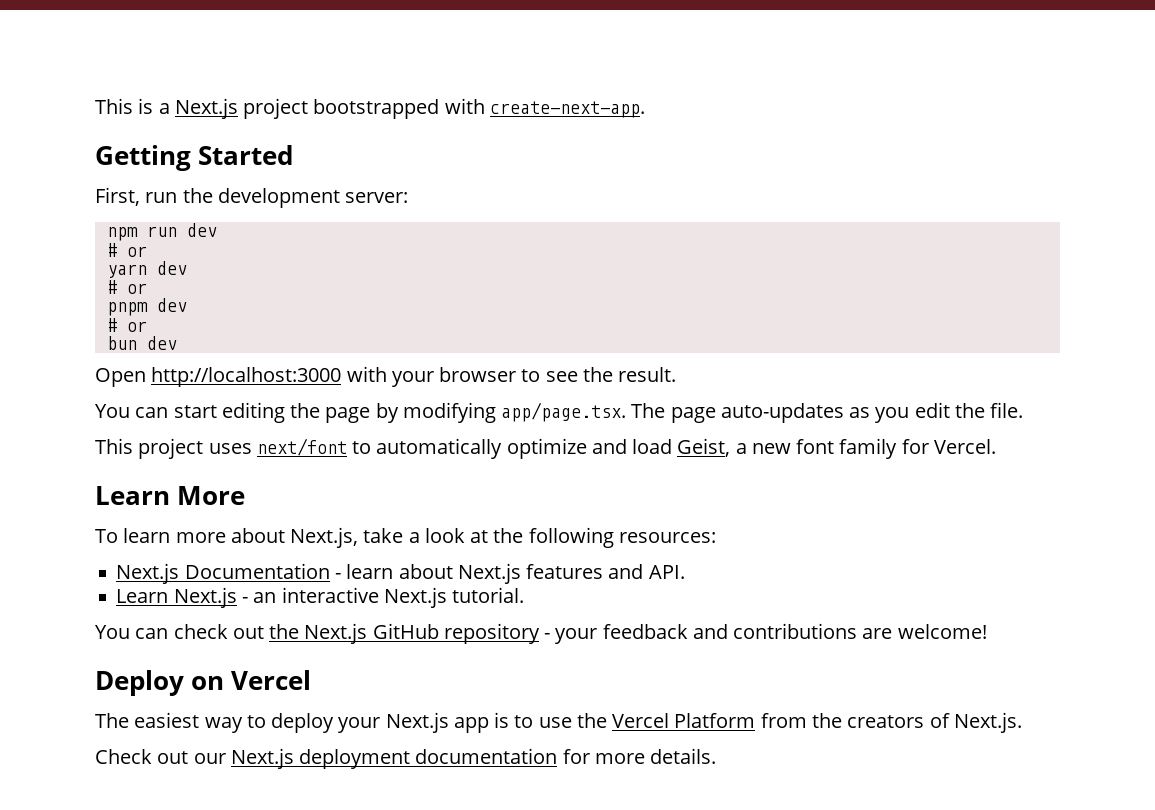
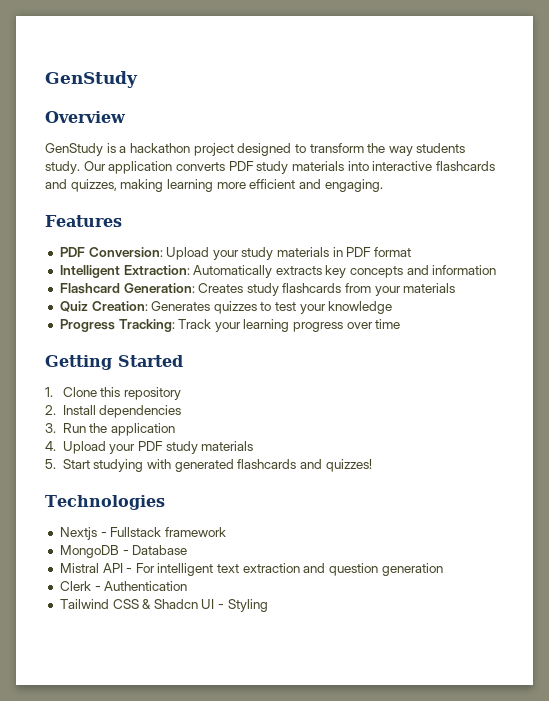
[95,98,645,119] [95,145,294,171] [95,187,409,208] [106,223,217,241] [106,243,147,257] [106,261,187,278] [106,280,147,294] [106,298,187,316] [106,318,147,332] [106,336,177,350] [95,366,677,387] [95,402,1024,423] [95,438,996,459] [95,486,246,505] [95,527,716,548] [116,563,685,584] [116,587,525,608] [95,623,987,644] [95,670,312,696] [95,712,1022,733] [95,748,717,769] This is a Next.js project bootstrapped with create-next-app. // Getting Started // First, run the development server: // npm run dev // # or // yarn dev // # or // pnpm dev // # or // bun dev // Open http://localhost:3000 with your browser to see the result. // You can start editing the page by modifying app/page.tsx. The page auto-updates as you edit the file. // This project uses next/font to automatically optimize and load Geist, a new font family for Vercel. // Learn More // To learn more about Next.js, take a look at the following resources: // Next.js Documentation - learn about Next.js features and API. // Learn Next.js - an interactive Next.js tutorial. // You can check out the Next.js GitHub repository - your feedback and contributions are welcome! // Deploy on Vercel // The easiest way to deploy your Next.js app is to use the Vercel Platform from the creators of Next.js. // Check out our Next.js deployment documentation for more details. -> [45,71,138,88] [45,111,126,123] [45,143,466,156] [45,161,495,174] [45,179,383,192] [45,215,122,227] [59,247,412,260] [59,265,497,278] [59,283,456,296] [59,301,393,314] [59,319,401,332] [45,355,183,370] [45,387,182,400] [45,405,182,418] [45,423,176,436] [45,441,254,454] [45,459,372,472] [45,495,165,510] [59,527,226,540] [59,545,188,558] [59,563,443,576] [59,581,188,591] [59,599,268,612] GenStudy // Overview // GenStudy is a hackathon project designed to transform the way students study. Our application converts PDF study materials into interactive flashcards and quizzes, making learning more efficient and engaging. // Features // PDF Conversion: Upload your study materials in PDF format // Intelligent Extraction: Automatically extracts key concepts and information // Flashcard Generation: Creates study flashcards from your materials // Quiz Creation: Generates quizzes to test your knowledge // Progress Tracking: Track your learning progress over time // Getting Started // 1. Clone this repository // 2. Install dependencies // 3. Run the application // 4. Upload your PDF study materials // 5. Start studying with generated flashcards and quizzes! // Technologies // Nextjs - Fullstack framework // MongoDB - Database // Mistral API - For intelligent text extraction and question generation // Clerk - Authentication // Tailwind CSS & Shadcn UI - Styling

